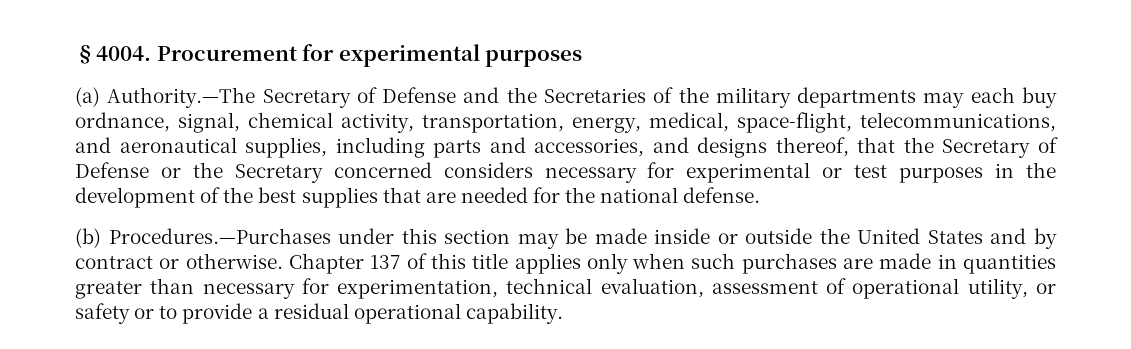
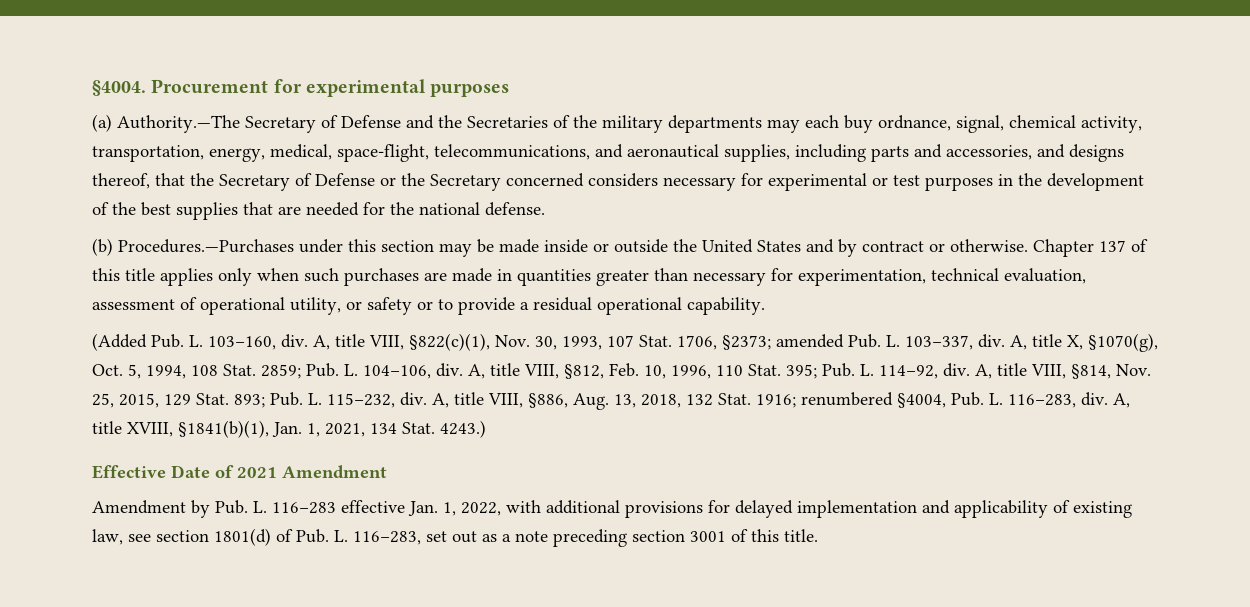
(563, 313) none -> [92,333,1158,352] [92,363,1151,379] [92,392,1130,410] [92,420,486,438] [92,465,387,479] [92,500,1132,518] [92,528,818,547] // (Added Pub. L. 103–160, div. A, title VIII, §822(c)(1), Nov. 30, 1993, 107 Stat. 1706, §2373; amended Pub. L. 103–337, div. A, title X, §1070(g), Oct. 5, 1994, 108 Stat. 2859; Pub. L. 104–106, div. A, title VIII, §812, Feb. 10, 1996, 110 Stat. 395; Pub. L. 114–92, div. A, title VIII, §814, Nov. 25, 2015, 129 Stat. 893; Pub. L. 115–232, div. A, title VIII, §886, Aug. 13, 2018, 132 Stat. 1916; renumbered §4004, Pub. L. 116–283, div. A, title XVIII, §1841(b)(1), Jan. 1, 2021, 134 Stat. 4243.) // Effective Date of 2021 Amendment // Amendment by Pub. L. 116–283 effective Jan. 1, 2022, with additional provisions for delayed implementation and applicability of existing law, see section 1801(d) of Pub. L. 116–283, set out as a note preceding section 3001 of this title.

